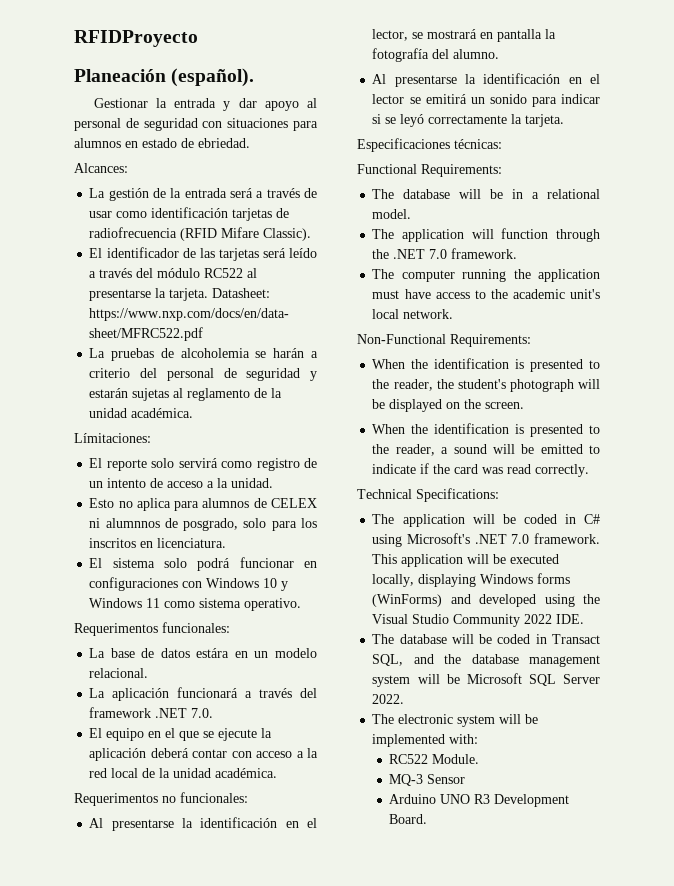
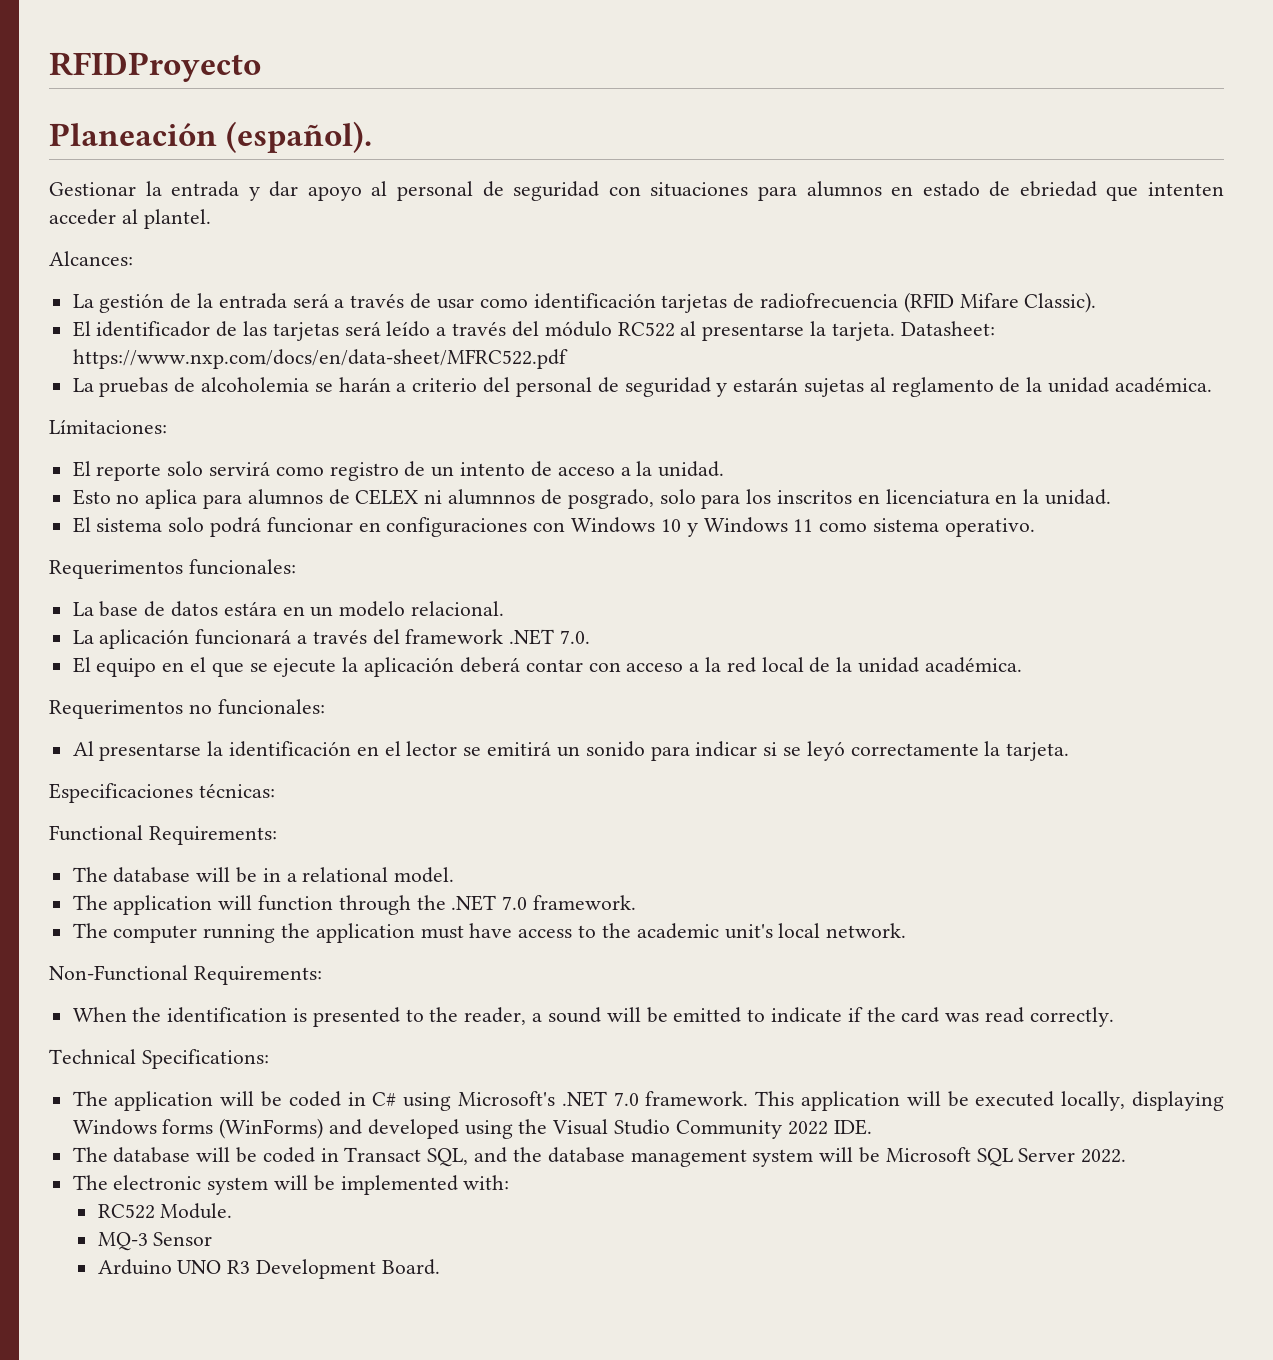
[198,138,250,148] ebriedad. -> [1019,181,1224,201] [49,209,211,229] ebriedad que intenten acceder al plantel.
[157,538,227,548] licenciatura. -> [885,489,1111,505] licenciatura en la unidad.
[89,817,317,831] [372,29,557,42] [372,48,500,62] // Al presentarse la identificación en el lector, se mostrará en pantalla la fotografía del alumno. -> (325, 707) none
[372,358,600,372] [372,379,600,392] [372,399,525,412] // When the identification is presented to the reader, the student's photograph will be displayed on the screen. -> (322, 975) none

